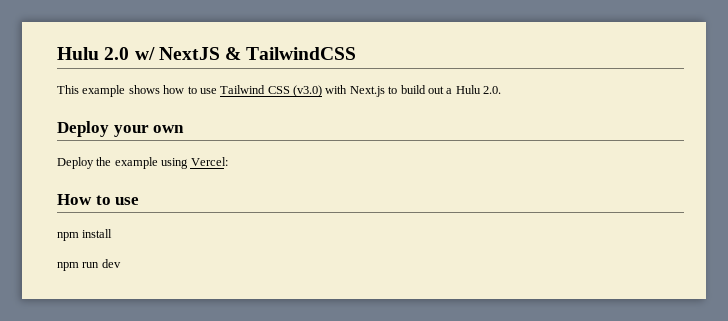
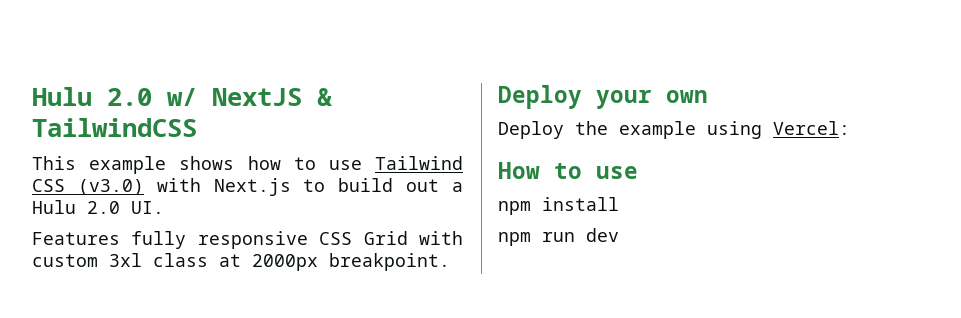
[483,86,501,94] 2.0. -> [87,201,164,214] [32,231,463,249] [32,253,450,271] 2.0 UI. // Features fully responsive CSS Grid with custom 3xl class at 2000px breakpoint.

